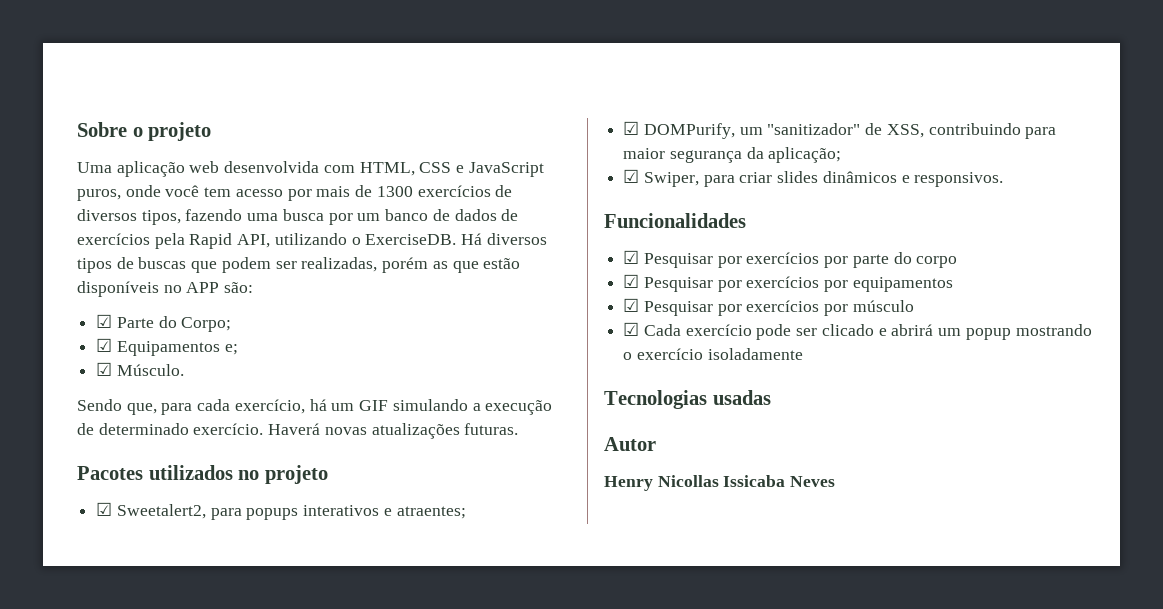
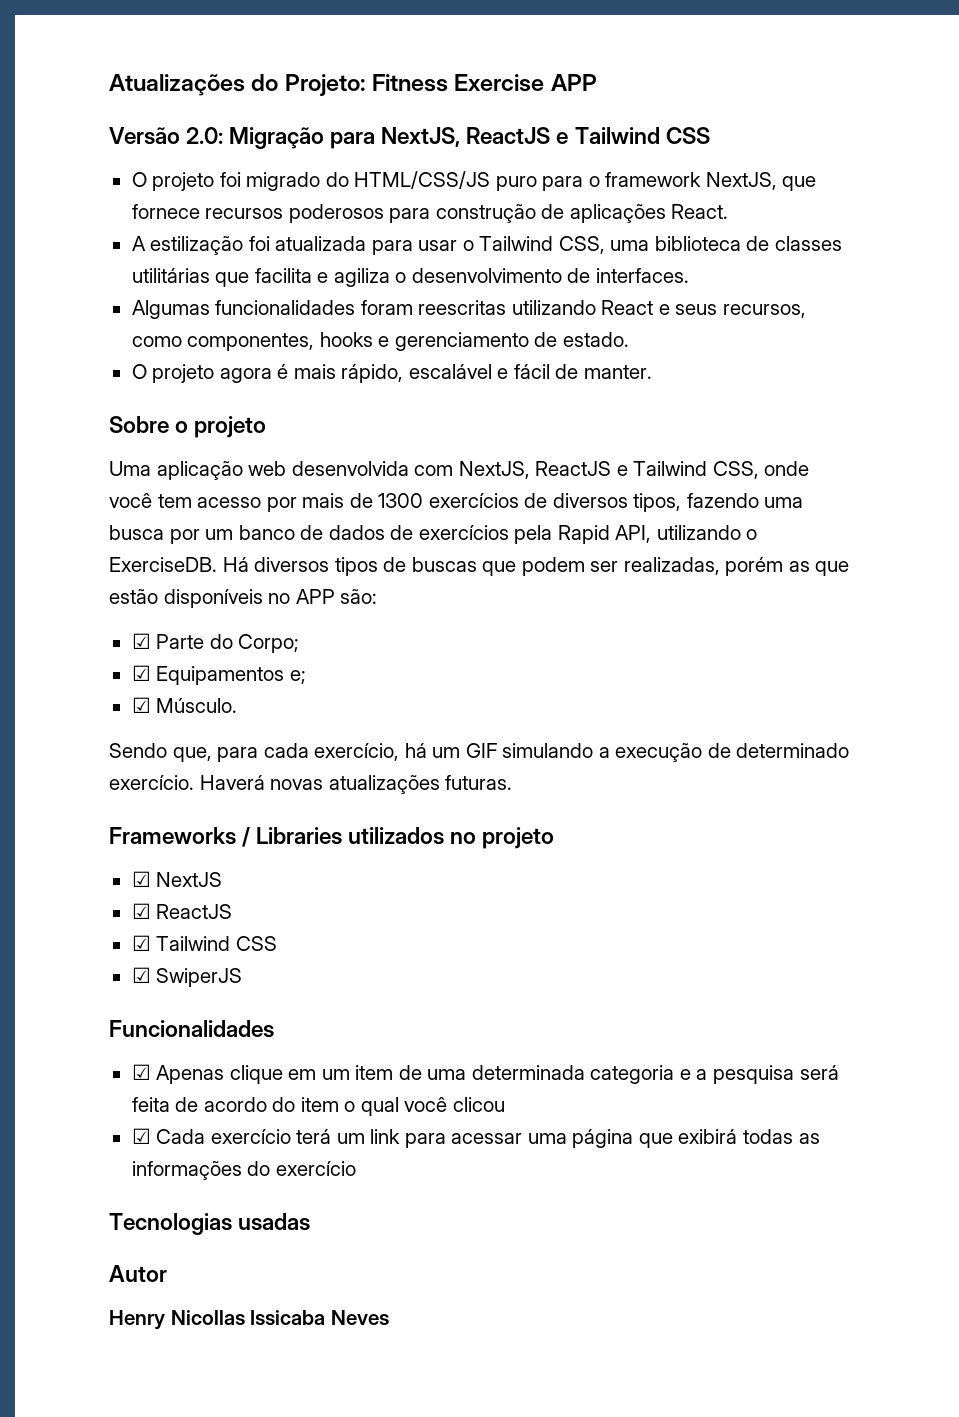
(77, 129) none -> [109,74,597,96] [109,127,710,149] [131,171,817,191] [131,204,729,223] [131,236,842,255] [131,268,689,287] [131,300,806,319] [131,332,629,351] [131,364,652,383] Atualizações do Projeto: Fitness Exercise APP // Versão 2.0: Migração para NextJS, ReactJS e Tailwind CSS // O projeto foi migrado do HTML/CSS/JS puro para o framework NextJS, que fornece recursos poderosos para construção de aplicações React. // A estilização foi atualizada para usar o Tailwind CSS, uma biblioteca de classes utilitárias que facilita e agiliza o desenvolvimento de interfaces. // Algumas funcionalidades foram reescritas utilizando React e seus recursos, como componentes, hooks e gerenciamento de estado. // O projeto agora é mais rápido, escalável e fácil de manter. //
[359,162,544,177] [77,189,121,201] HTML, CSS e JavaScript puros, -> [458,461,759,479] NextJS, ReactJS e Tailwind CSS,
[77,466,143,480] Pacotes -> [109,827,343,847] Frameworks / Libraries
[116,504,466,520] [623,121,1057,139] [623,147,842,163] [623,169,1004,187] [604,213,746,228] [623,250,958,268] [623,274,953,292] [623,298,914,316] [623,322,1092,340] [623,348,803,360] Sweetalert2, para popups interativos e atraentes; // ☑ DOMPurify, um "sanitizador" de XSS, contribuindo para maior segurança da aplicação; // ☑ Swiper, para criar slides dinâmicos e responsivos. // Funcionalidades // ☑ Pesquisar por exercícios por parte do corpo // ☑ Pesquisar por exercícios por equipamentos // ☑ Pesquisar por exercícios por músculo // ☑ Cada exercício pode ser clicado e abrirá um popup mostrando o exercício isoladamente -> [156,872,223,887] [131,903,233,919] [131,935,277,951] [131,967,243,987] [109,1020,274,1038] [131,1064,839,1084] [131,1097,505,1116] [131,1128,820,1148] [131,1161,356,1180] NextJS // ☑ ReactJS // ☑ Tailwind CSS // ☑ SwiperJS // Funcionalidades // ☑ Apenas clique em um item de uma determinada categoria e a pesquisa será feita de acordo do item o qual você clicou // ☑ Cada exercício terá um link para acessar uma página que exibirá todas as informações do exercício

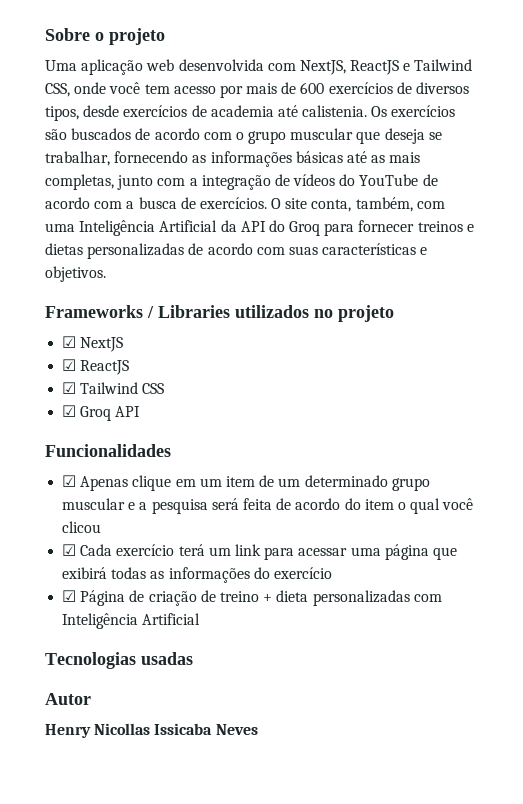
[109,74,597,96] [109,127,710,149] [131,171,817,191] [131,204,729,223] [131,236,842,255] [131,268,689,287] [131,300,806,319] [131,332,629,351] [131,364,652,383] Atualizações do Projeto: Fitness Exercise APP // Versão 2.0: Migração para NextJS, ReactJS e Tailwind CSS // O projeto foi migrado do HTML/CSS/JS puro para o framework NextJS, que fornece recursos poderosos para construção de aplicações React. // A estilização foi atualizada para usar o Tailwind CSS, uma biblioteca de classes utilitárias que facilita e agiliza o desenvolvimento de interfaces. // Algumas funcionalidades foram reescritas utilizando React e seus recursos, como componentes, hooks e gerenciamento de estado. // O projeto agora é mais rápido, escalável e fácil de manter. // -> (45, 34) none
[378,493,424,508] 1300 -> [300,82,325,94] 600
[686,493,804,508] [109,525,758,544] [109,557,850,576] [109,589,378,608] [131,633,300,653] [131,665,306,685] [131,697,238,713] [109,743,850,762] [109,775,513,794] fazendo uma busca por um banco de dados de exercícios pela Rapid API, utilizando o ExerciseDB. Há diversos tipos de buscas que podem ser realizadas, porém as que estão disponíveis no APP são: // ☑ Parte do Corpo; // ☑ Equipamentos e; // ☑ Músculo. // Sendo que, para cada exercício, há um GIF simulando a execução de determinado exercício. Haverá novas atualizações futuras. -> [83,105,456,117] [45,128,442,144] [45,151,421,167] [45,174,438,190] [45,197,445,212] [45,220,474,236] [45,243,428,259] [45,266,106,282] desde exercícios de academia até calistenia. Os exercícios são buscados de acordo com o grupo muscular que deseja se trabalhar, fornecendo as informações básicas até as mais completas, junto com a integração de vídeos do YouTube de acordo com a busca de exercícios. O site conta, também, com uma Inteligência Artificial da API do Groq para fornecer treinos e dietas personalizadas de acordo com suas características e objetivos.
[156,968,243,987] SwiperJS -> [80,406,141,421] Groq API
[427,1065,675,1084] uma determinada categoria -> [278,475,430,491] [62,498,126,510] um determinado grupo muscular
(356, 1168) none -> [62,590,442,606] [62,613,201,629] // ☑ Página de criação de treino + dieta personalizadas com Inteligência Artificial

